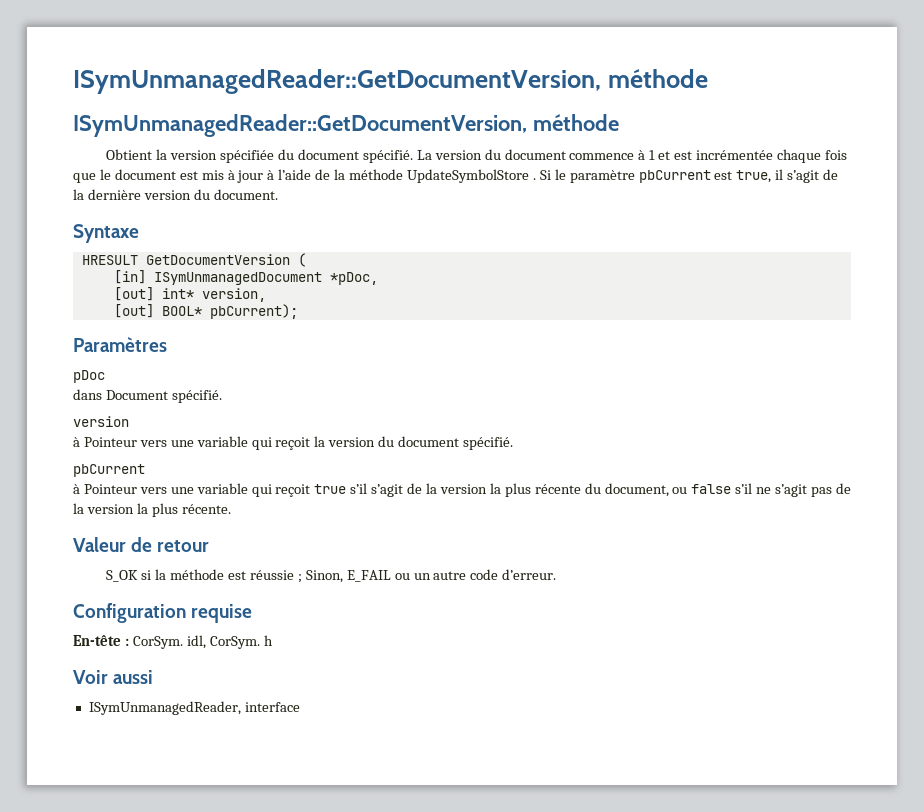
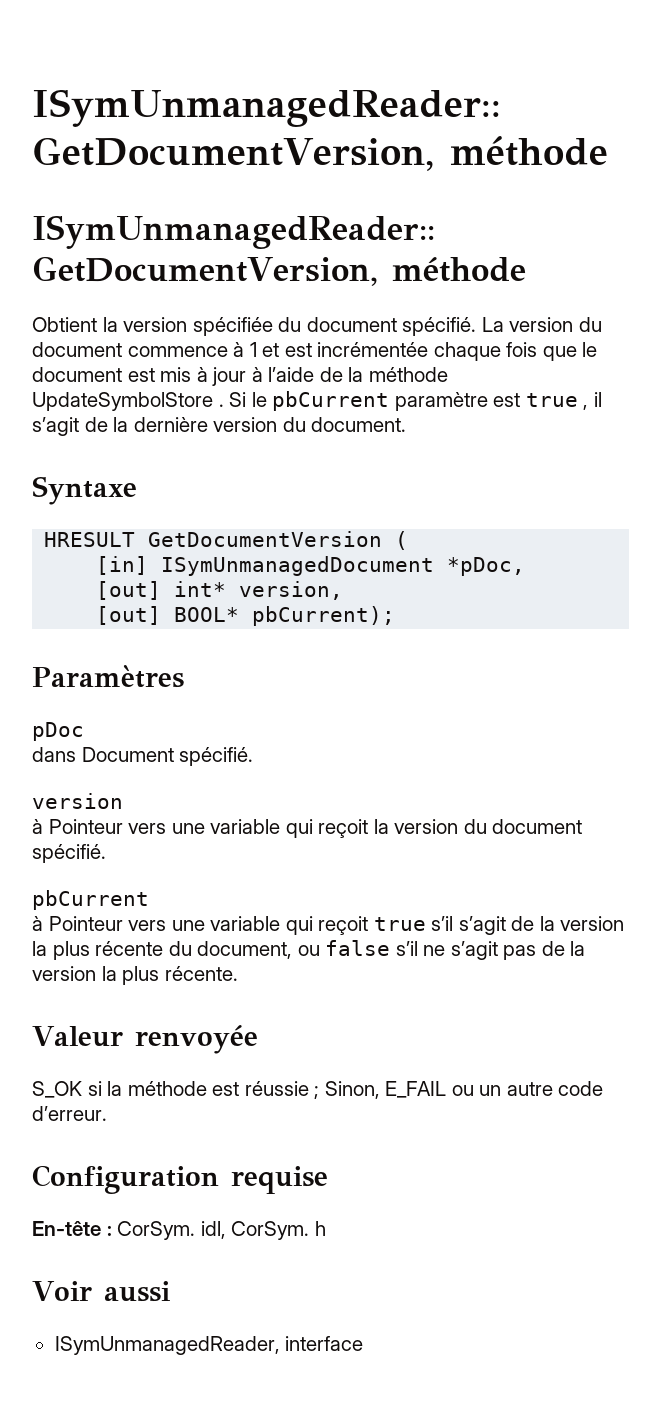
[569,170,772,183] paramètre pbCurrent est true, -> [272,391,589,411] pbCurrent paramètre est true ,
[131,537,210,552] de retour -> [134,1025,258,1054] renvoyée

